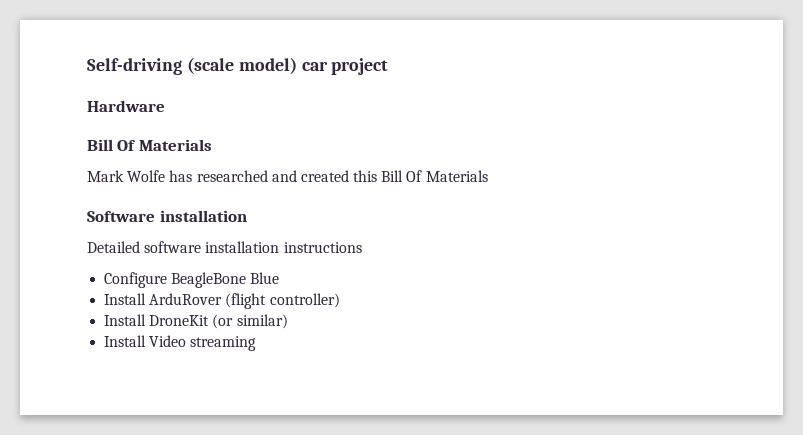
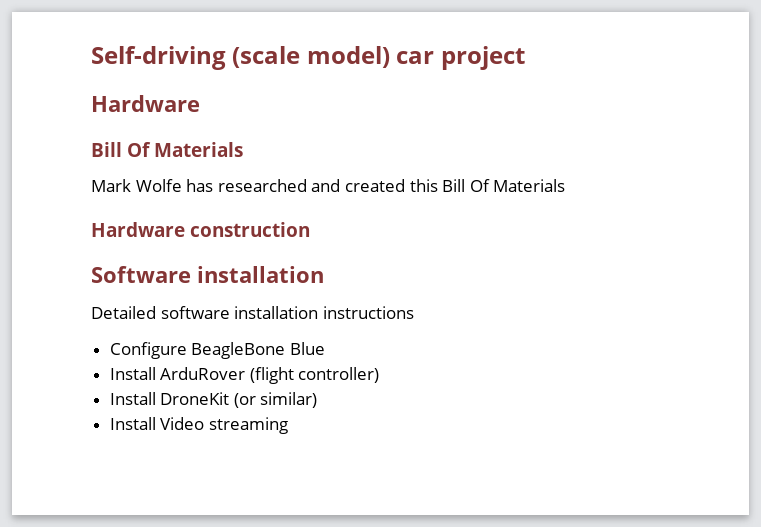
(488, 176) none -> [91,222,311,237] // Hardware construction

